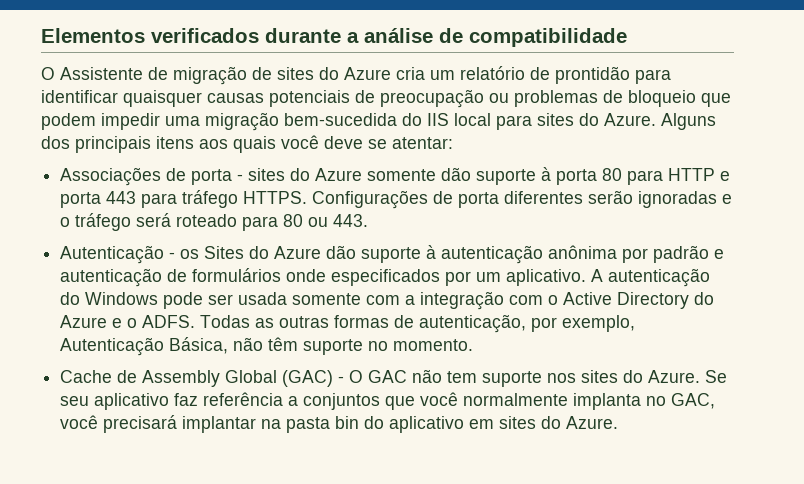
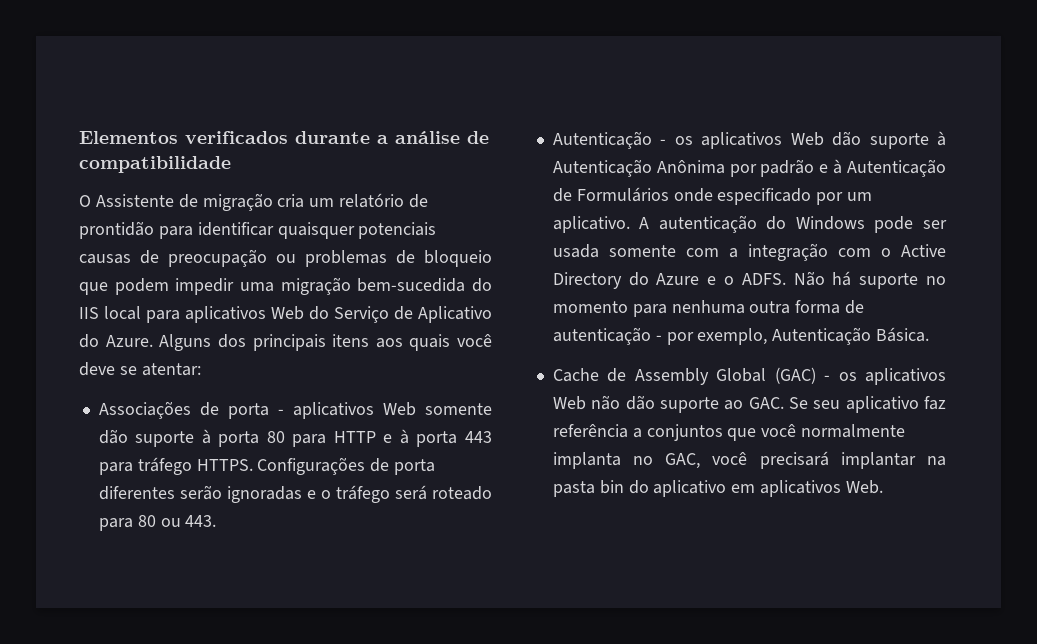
[252,67,391,80] de sites do Azure -> (273, 202) none
[207,90,350,107] causas potenciais -> [358,222,437,239] [79,254,131,264] potenciais causas
[537,113,574,126] sites -> [185,306,492,323] aplicativos Web do Serviço de Aplicativo
[248,168,363,181] sites do Azure -> [292,402,416,419] aplicativos Web
(731, 176) none -> [399,429,409,444] à
[204,245,618,264] Sites do Azure dão suporte à autenticação anônima -> [701,131,946,149] [552,159,725,177] aplicativos Web dão suporte à Autenticação Anônima
[60,268,441,287] autenticação de formulários onde especificados -> [833,159,946,177] [552,187,812,205] à Autenticação de Formulários onde especificado
[200,314,636,333] [60,337,474,356] Todas as outras formas de autenticação, por exemplo, Autenticação Básica, não têm suporte no momento. -> [793,271,946,289] [552,300,865,317] [552,327,930,345] Não há suporte no momento para nenhuma outra forma de autenticação - por exemplo, Autenticação Básica.
[349,369,701,387] O GAC não tem suporte nos sites do Azure. -> [838,368,946,385] [552,395,784,413] os aplicativos Web não dão suporte ao GAC.
[499,416,619,429] sites do Azure. -> [760,480,883,497] aplicativos Web.

